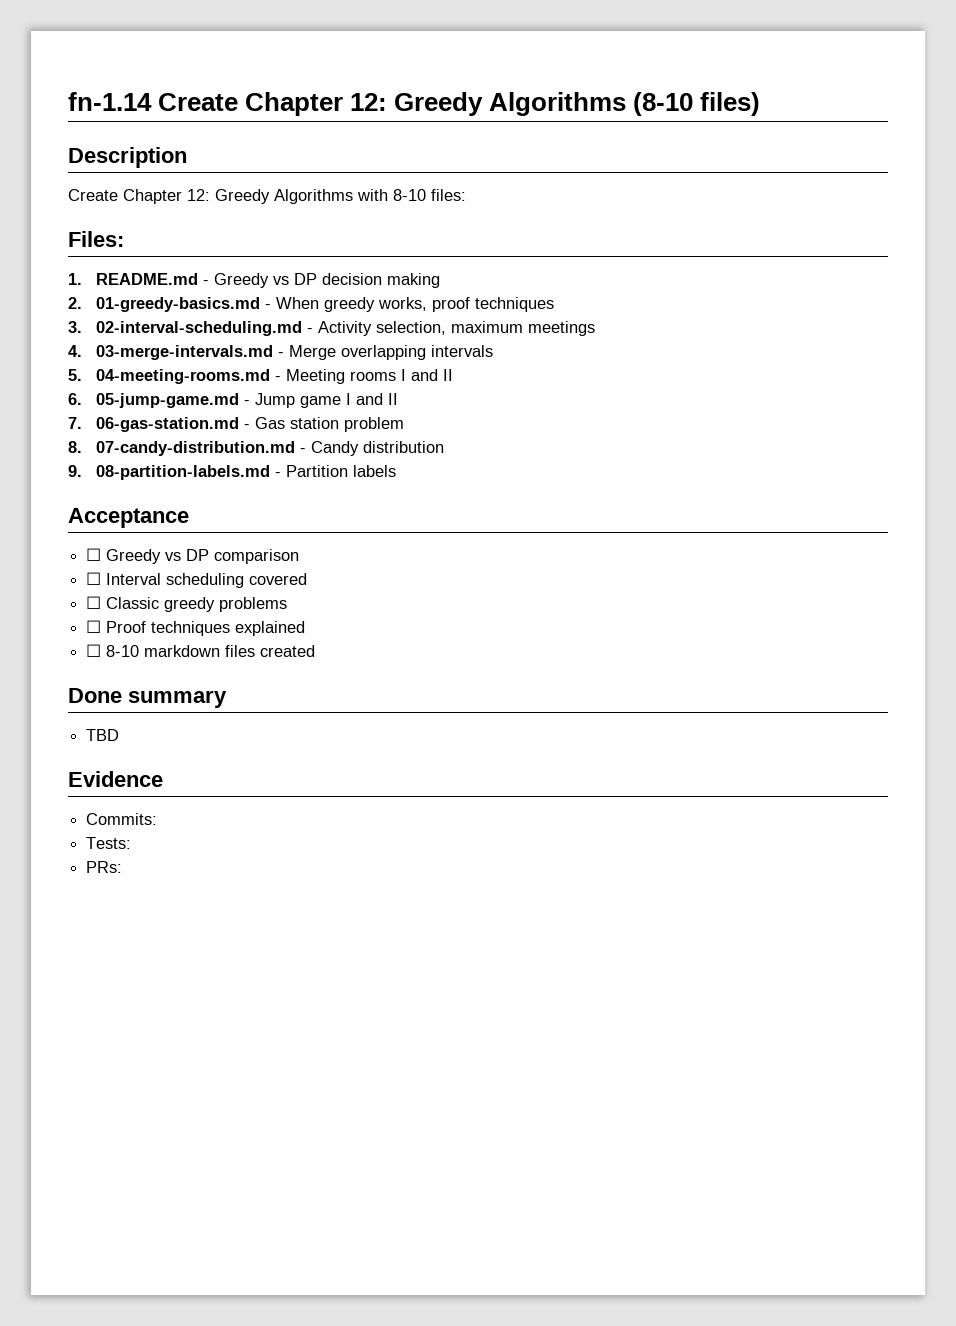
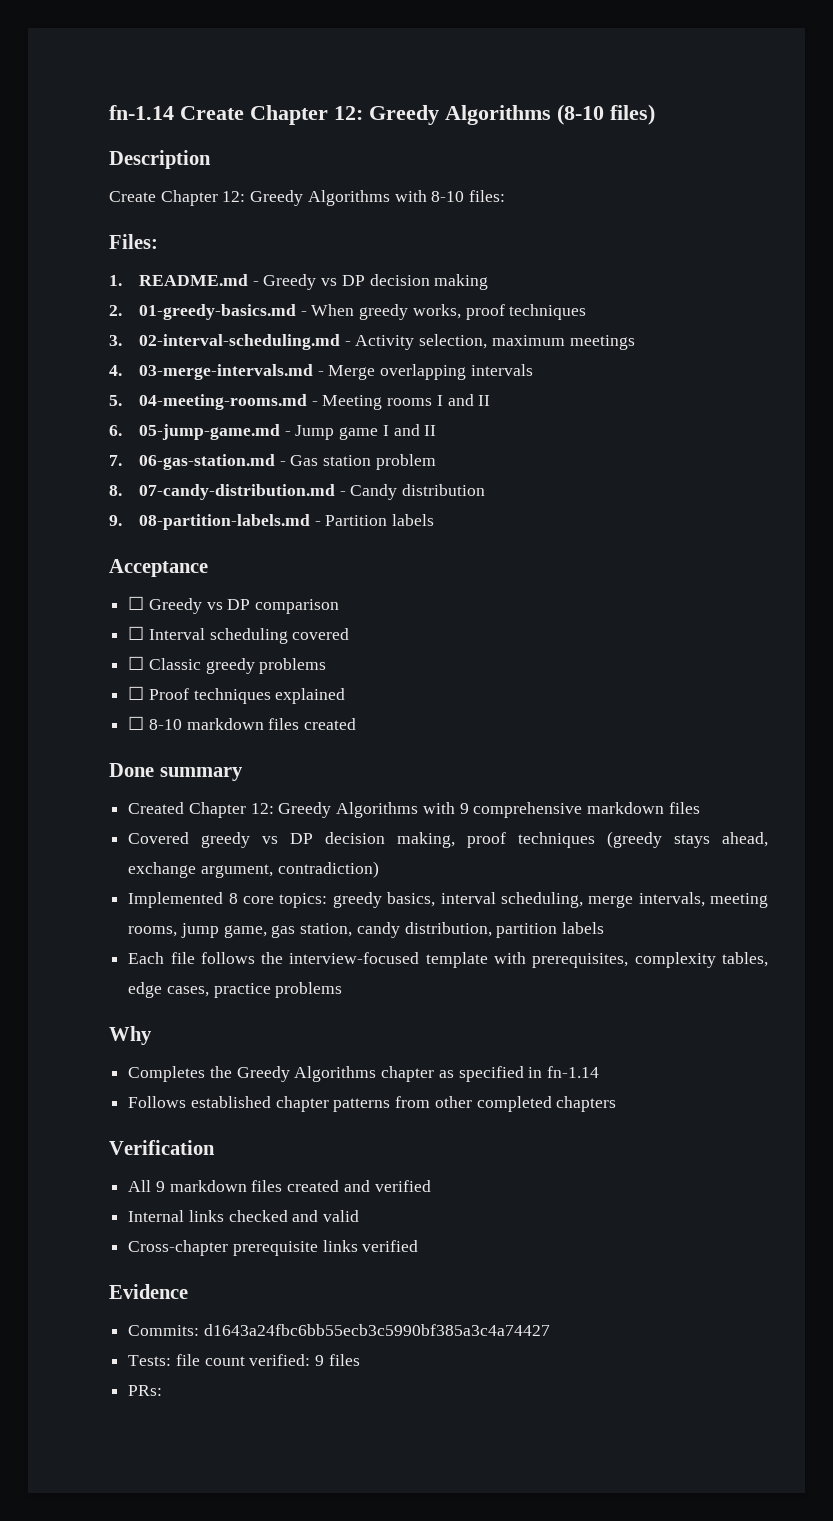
[86,729,120,741] TBD -> [128,802,700,818] [128,831,769,848] [128,861,379,878] [128,892,768,908] [128,922,605,938] [128,952,768,968] [128,982,343,998] [109,1026,152,1045] [128,1066,600,1082] [128,1096,617,1112] [109,1140,215,1155] [128,1180,431,1192] [128,1210,360,1222] [128,1240,419,1256] Created Chapter 12: Greedy Algorithms with 9 comprehensive markdown files // Covered greedy vs DP decision making, proof techniques (greedy stays ahead, exchange argument, contradiction) // Implemented 8 core topics: greedy basics, interval scheduling, merge intervals, meeting rooms, jump game, gas station, candy distribution, partition labels // Each file follows the interview-focused template with prerequisites, complexity tables, edge cases, practice problems // Why // Completes the Greedy Algorithms chapter as specified in fn-1.14 // Follows established chapter patterns from other completed chapters // Verification // All 9 markdown files created and verified // Internal links checked and valid // Cross-chapter prerequisite links verified
(158, 819) none -> [203,1324,550,1336] d1643a24fbc6bb55ecb3c5990bf385a3c4a74427
(132, 843) none -> [175,1354,360,1366] file count verified: 9 files

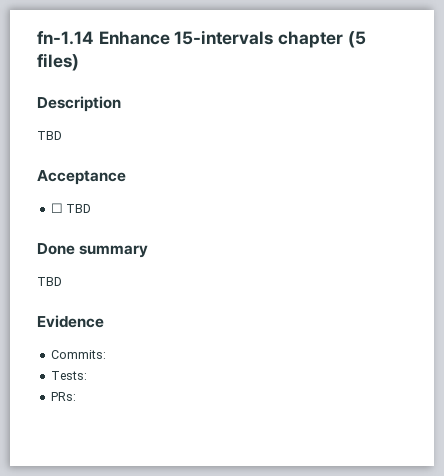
[109,104,655,125] [109,150,211,169] [109,190,506,206] [109,234,158,249] [109,274,489,290] [109,304,587,320] [109,334,635,350] [109,364,533,380] [109,394,491,410] [109,424,437,440] [109,454,436,470] [109,484,486,500] [109,514,435,530] [109,559,208,577] [128,596,340,614] [128,626,350,644] [128,656,327,674] [128,686,346,704] [128,716,357,730] [109,763,243,781] [128,802,700,818] [128,831,769,848] [128,861,379,878] [128,892,768,908] [128,922,605,938] [128,952,768,968] [128,982,343,998] [109,1026,152,1045] [128,1066,600,1082] [128,1096,617,1112] [109,1140,215,1155] [128,1180,431,1192] [128,1210,360,1222] [128,1240,419,1256] fn-1.14 Create Chapter 12: Greedy Algorithms (8-10 files) // Description // Create Chapter 12: Greedy Algorithms with 8-10 files: // Files: // 1. README.md - Greedy vs DP decision making // 2. 01-greedy-basics.md - When greedy works, proof techniques // 3. 02-interval-scheduling.md - Activity selection, maximum meetings // 4. 03-merge-intervals.md - Merge overlapping intervals // 5. 04-meeting-rooms.md - Meeting rooms I and II // 6. 05-jump-game.md - Jump game I and II // 7. 06-gas-station.md - Gas station problem // 8. 07-candy-distribution.md - Candy distribution // 9. 08-partition-labels.md - Partition labels // Acceptance // ☐ Greedy vs DP comparison // ☐ Interval scheduling covered // ☐ Classic greedy problems // ☐ Proof techniques explained // ☐ 8-10 markdown files created // Done summary // Created Chapter 12: Greedy Algorithms with 9 comprehensive markdown files // Covered greedy vs DP decision making, proof techniques (greedy stays ahead, exchange argument, contradiction) // Implemented 8 core topics: greedy basics, interval scheduling, merge intervals, meeting rooms, jump game, gas station, candy distribution, partition labels // Each file follows the interview-focused template with prerequisites, complexity tables, edge cases, practice problems // Why // Completes the Greedy Algorithms chapter as specified in fn-1.14 // Follows established chapter patterns from other completed chapters // Verification // All 9 markdown files created and verified // Internal links checked and valid // Cross-chapter prerequisite links verified -> [37,30,366,48] [37,53,79,71] [37,96,121,112] [37,131,62,140] [37,170,126,185] [50,203,92,213] [37,243,149,258] [37,277,62,286] fn-1.14 Enhance 15-intervals chapter (5 files) // Description // TBD // Acceptance // ☐ TBD // Done summary // TBD
[203,1324,550,1336] d1643a24fbc6bb55ecb3c5990bf385a3c4a74427 -> (106, 354) none
[175,1354,360,1366] file count verified: 9 files -> (87, 375) none

